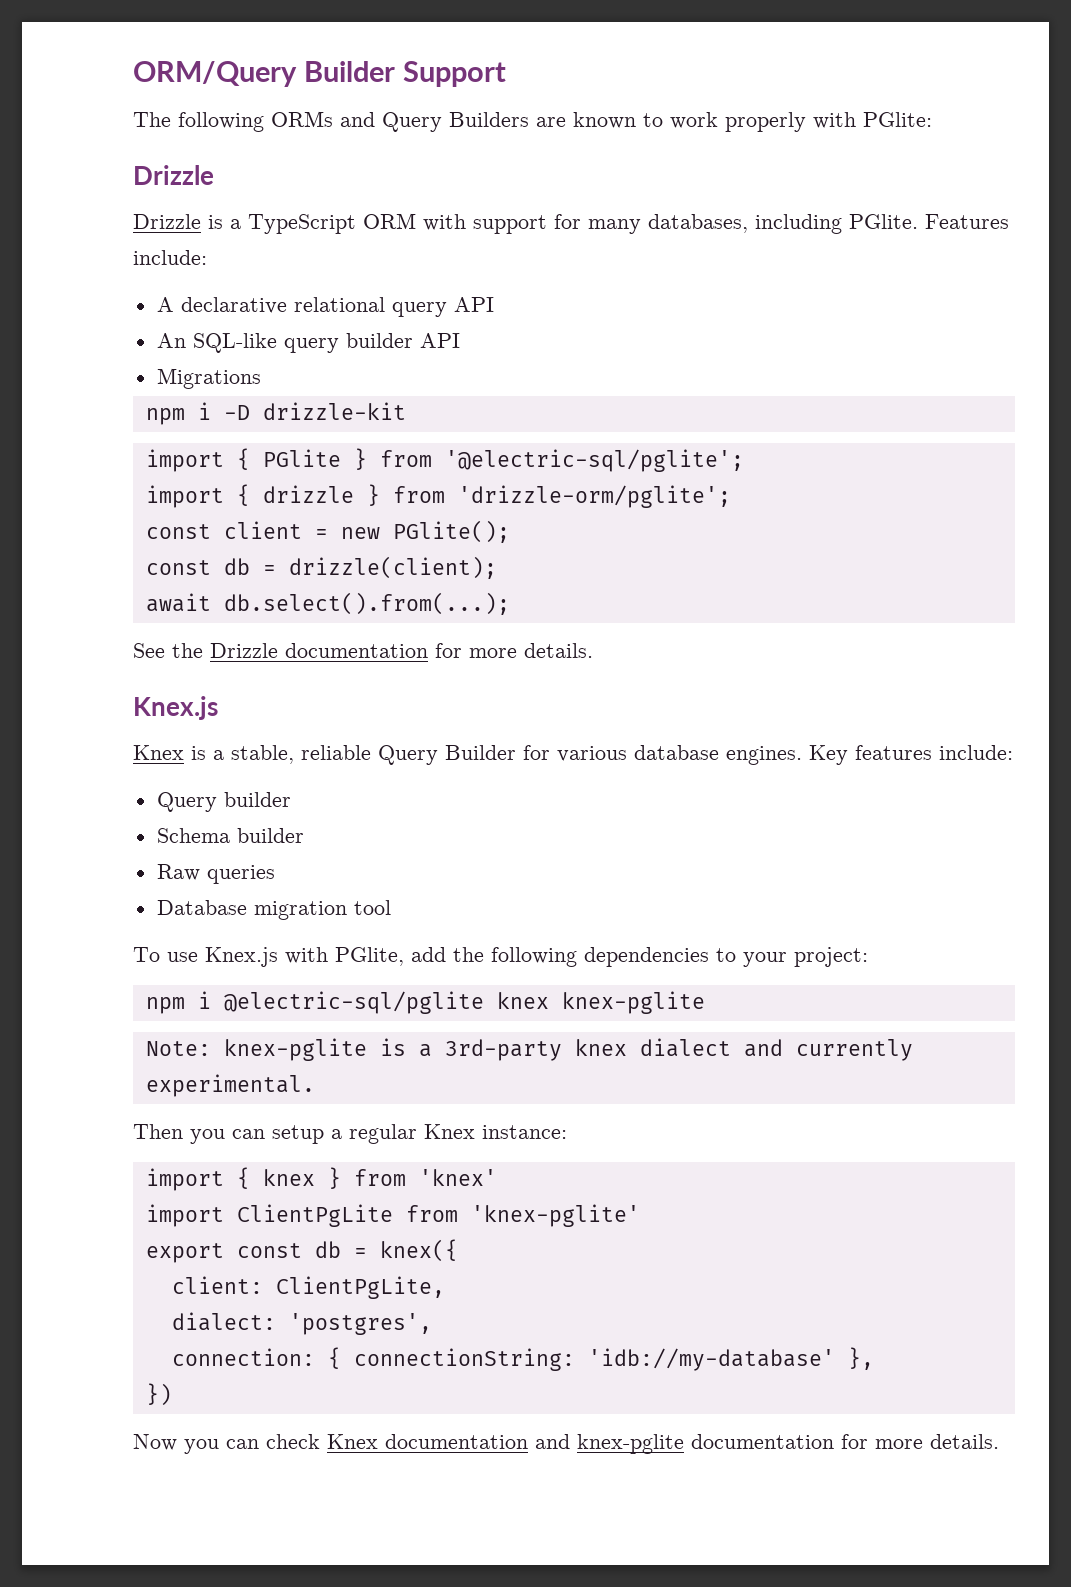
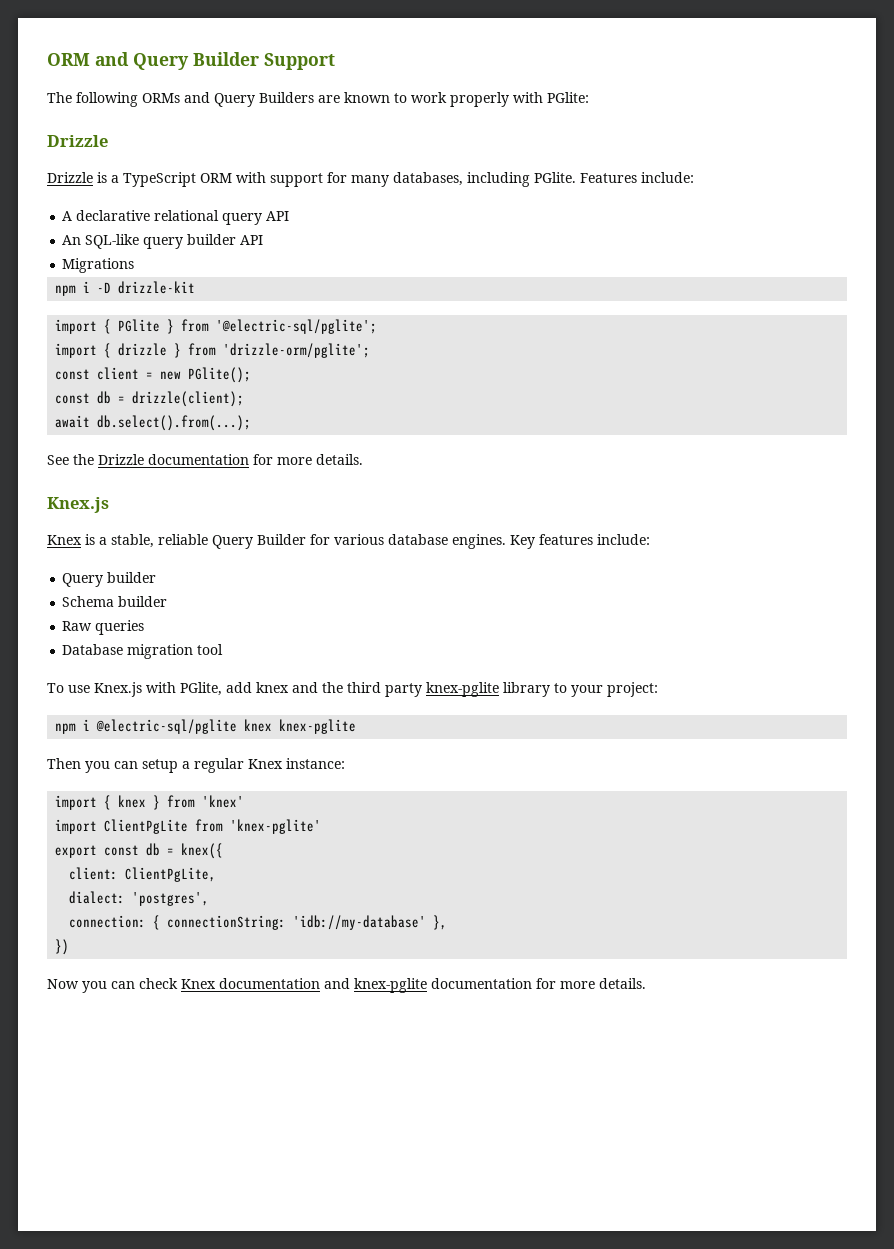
[133,61,297,87] ORM/Query -> [47,52,189,70] ORM and Query
[453,947,709,967] the following dependencies -> [256,682,550,697] knex and the third party knex-pglite library
[145,1038,913,1061] [145,1074,315,1097] // Note: knex-pglite is a 3rd-party knex dialect and currently experimental. -> (357, 726) none

